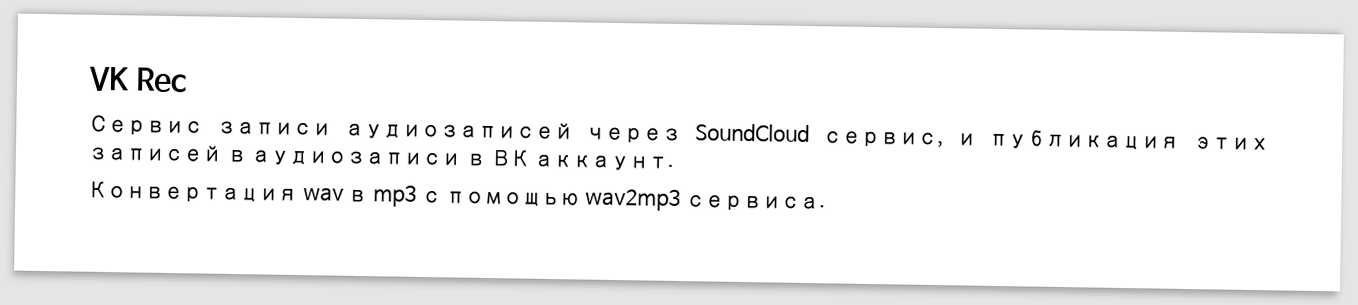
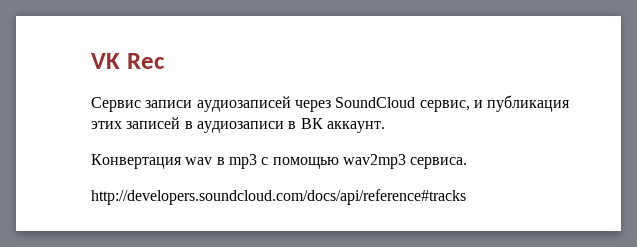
(826, 203) none -> [91,189,466,205] // http://developers.soundcloud.com/docs/api/reference#tracks

